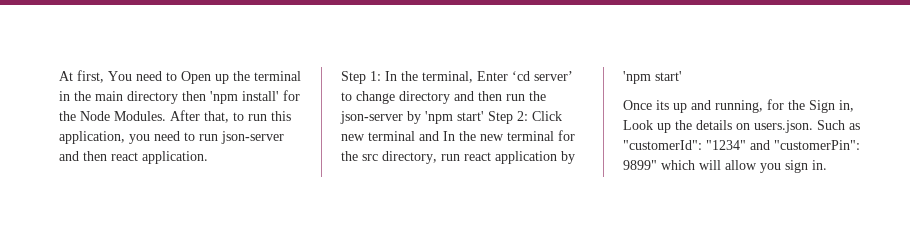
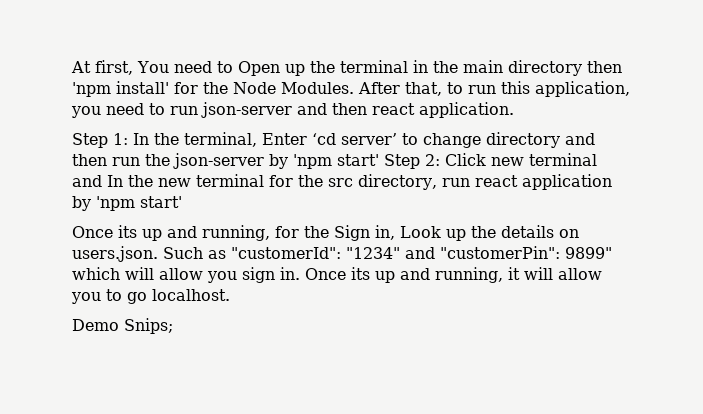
(827, 165) none -> [305,267,602,283] [71,289,230,304] [72,318,173,334] Once its up and running, it will allow you to go localhost. // Demo Snips;

